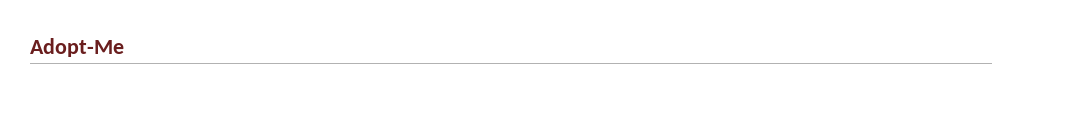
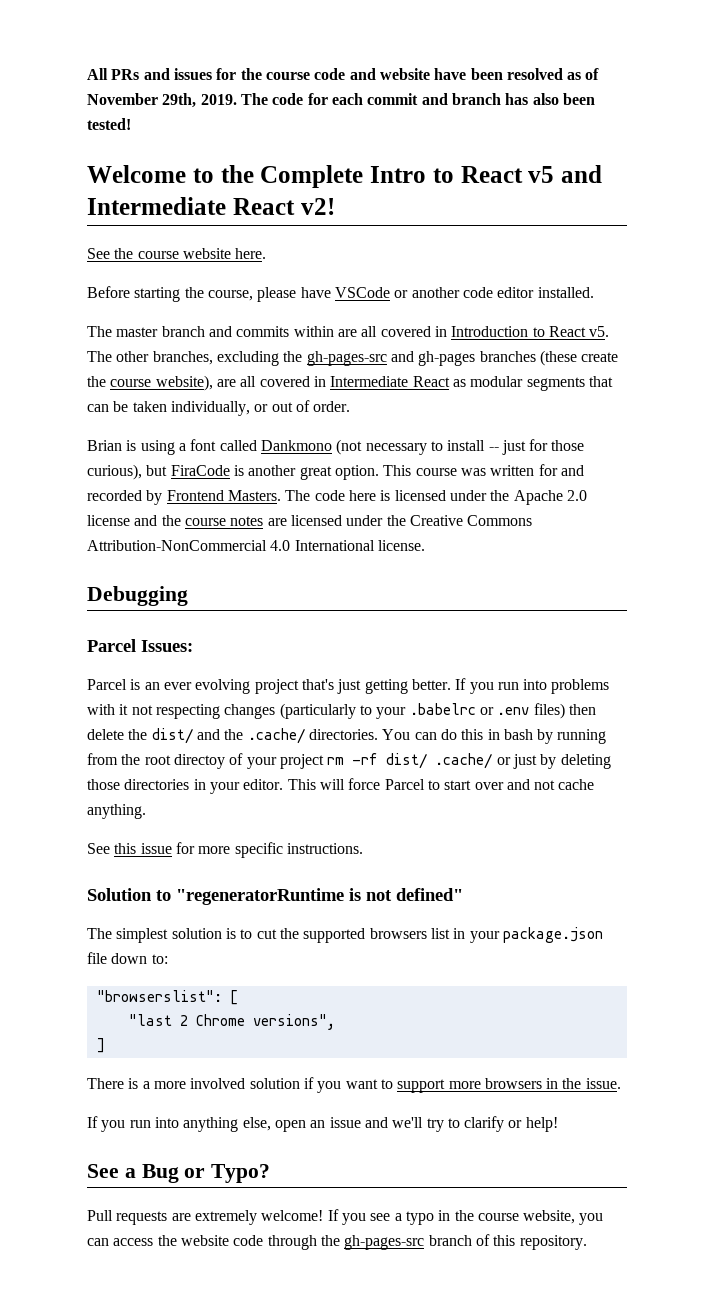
[30,38,124,57] Adopt-Me -> [87,68,600,80] [87,93,595,108] [87,118,131,130] [87,165,602,188] [87,197,335,215] [87,248,267,259] [87,286,594,302] [87,326,610,337] [87,350,619,366] [87,375,613,391] [87,400,351,416] [87,439,585,455] [87,464,584,480] [87,490,587,505] [87,515,533,526] [87,540,425,551] [87,586,188,606] [87,639,193,652] [87,678,610,694] [87,703,596,719] [87,728,607,744] [87,753,611,769] [87,778,595,794] [87,804,146,819] [87,842,363,858] [87,888,463,905] [87,927,603,943] [87,952,168,964] [96,990,238,1005] [128,1014,335,1030] [96,1038,105,1053] [87,1077,621,1093] [87,1116,558,1132] [87,1164,271,1183] [87,1209,604,1225] [87,1234,587,1250] All PRs and issues for the course code and website have been resolved as of November 29th, 2019. The code for each commit and branch has also been tested! // Welcome to the Complete Intro to React v5 and Intermediate React v2! // See the course website here. // Before starting the course, please have VSCode or another code editor installed. // The master branch and commits within are all covered in Introduction to React v5. The other branches, excluding the gh-pages-src and gh-pages branches (these create the course website), are all covered in Intermediate React as modular segments that can be taken individually, or out of order. // Brian is using a font called Dankmono (not necessary to install -- just for those curious), but FiraCode is another great option. This course was written for and recorded by Frontend Masters. The code here is licensed under the Apache 2.0 license and the course notes are licensed under the Creative Commons Attribution-NonCommercial 4.0 International license. // Debugging // Parcel Issues: // Parcel is an ever evolving project that's just getting better. If you run into problems with it not respecting changes (particularly to your .babelrc or .env files) then delete the dist/ and the .cache/ directories. You can do this in bash by running from the root directoy of your project rm -rf dist/ .cache/ or just by deleting those directories in your editor. This will force Parcel to start over and not cache anything. // See this issue for more specific instructions. // Solution to "regeneratorRuntime is not defined" // The simplest solution is to cut the supported browsers list in your package.json file down to: // "browserslist": [ // "last 2 Chrome versions", // ] // There is a more involved solution if you want to support more browsers in the issue. // If you run into anything else, open an issue and we'll try to clarify or help! // See a Bug or Typo? // Pull requests are extremely welcome! If you see a typo in the course website, you can access the website code through the gh-pages-src branch of this repository.

